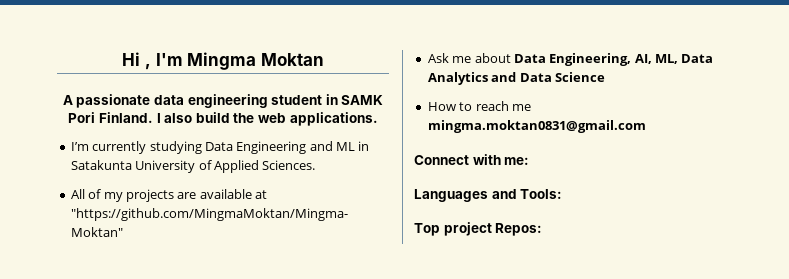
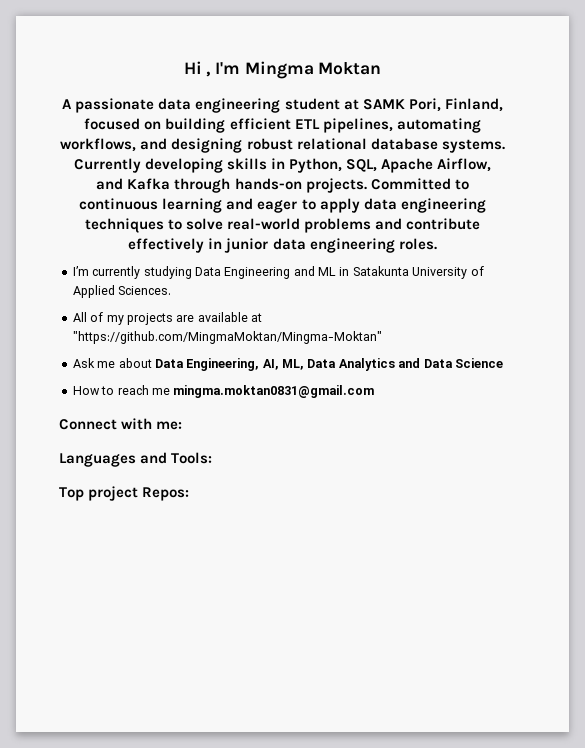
[325,94,384,105] [68,112,378,126] in SAMK Pori Finland. I also build the web applications. -> [343,98,503,112] [84,118,481,133] [60,138,505,153] [73,158,492,173] [96,178,469,193] [79,198,486,213] [84,218,481,233] [128,238,437,253] at SAMK Pori, Finland, focused on building efficient ETL pipelines, automating workflows, and designing robust relational database systems. Currently developing skills in Python, SQL, Apache Airflow, and Kafka through hands-on projects. Committed to continuous learning and eager to apply data engineering techniques to solve real-world problems and contribute effectively in junior data engineering roles.

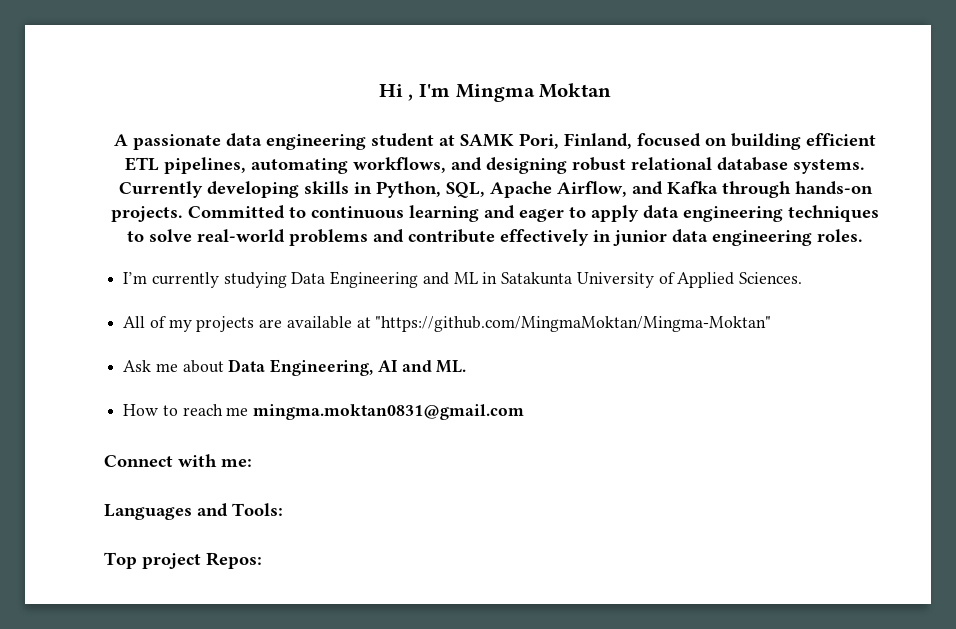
[262,358,503,371] AI, ML, Data Analytics and Data Science -> [377,360,467,373] AI and ML.

